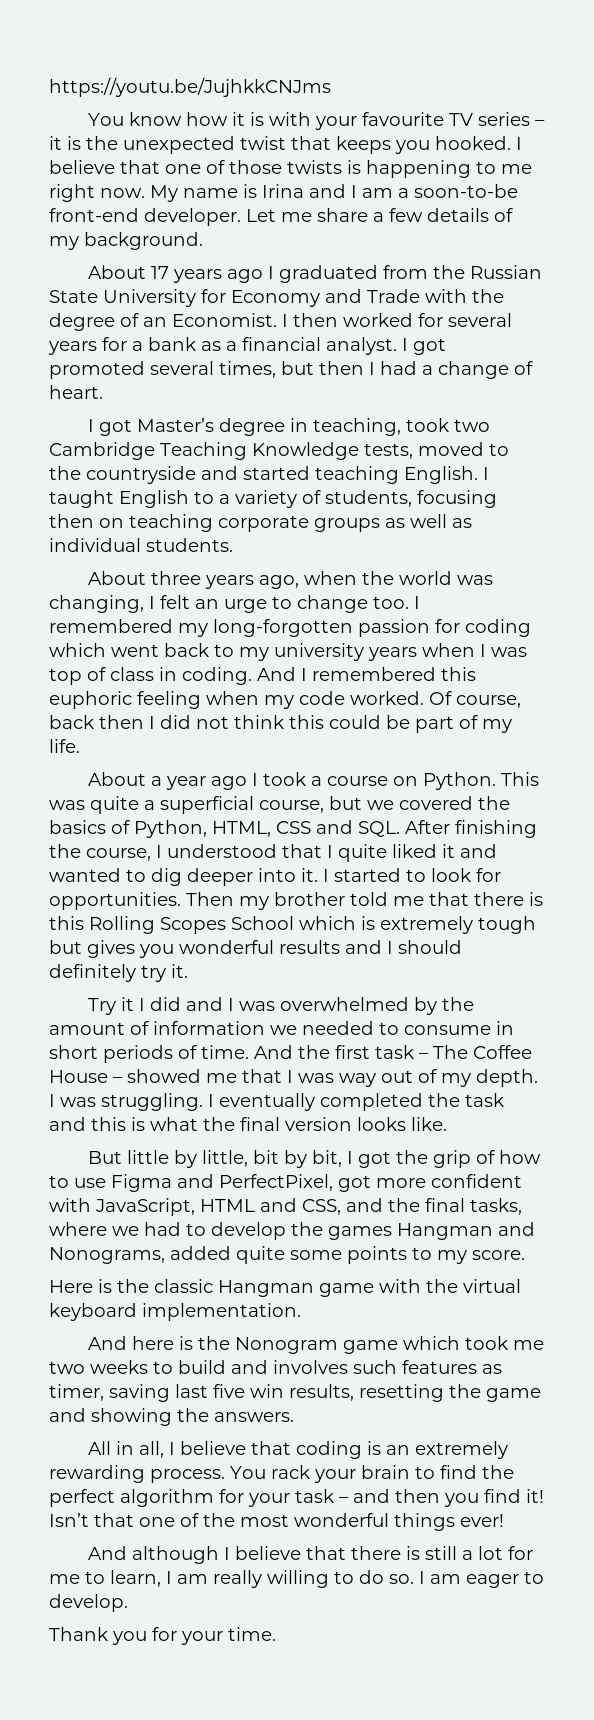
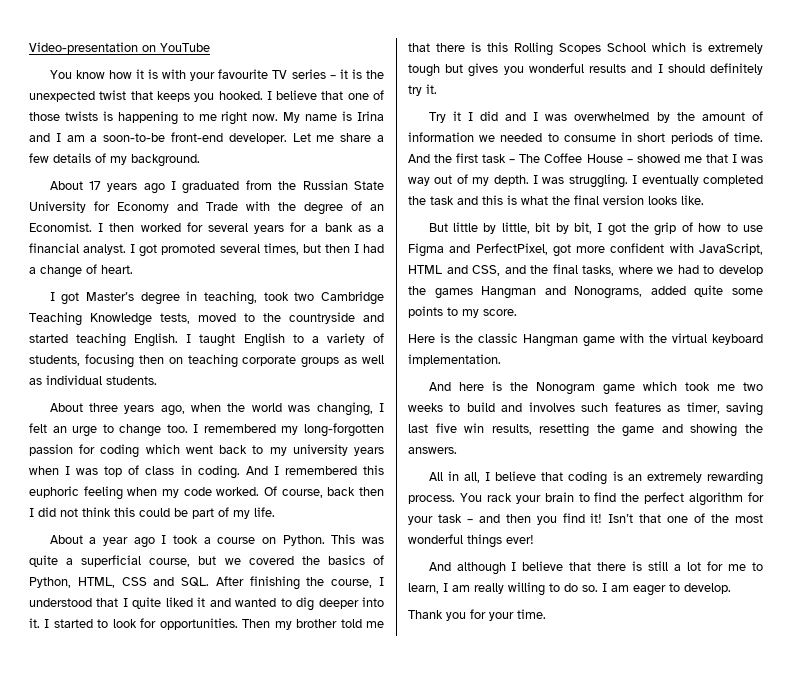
[49,77,331,97] https://youtu.be/JujhkkCNJms -> [29,42,210,54] Video-presentation on YouTube

